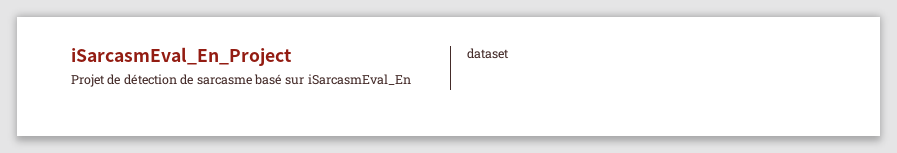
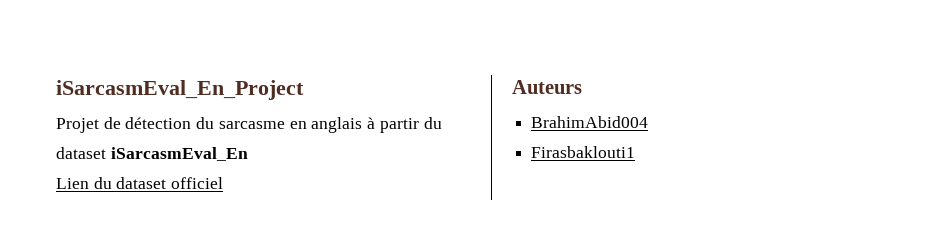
[180,74,411,85] [467,48,509,59] de sarcasme basé sur iSarcasmEval_En dataset -> [196,117,442,133] [56,147,248,161] [56,177,224,189] [512,80,582,94] [531,116,649,128] [531,146,636,158] du sarcasme en anglais à partir du dataset iSarcasmEval_En // Lien du dataset officiel // Auteurs // BrahimAbid004 // Firasbaklouti1

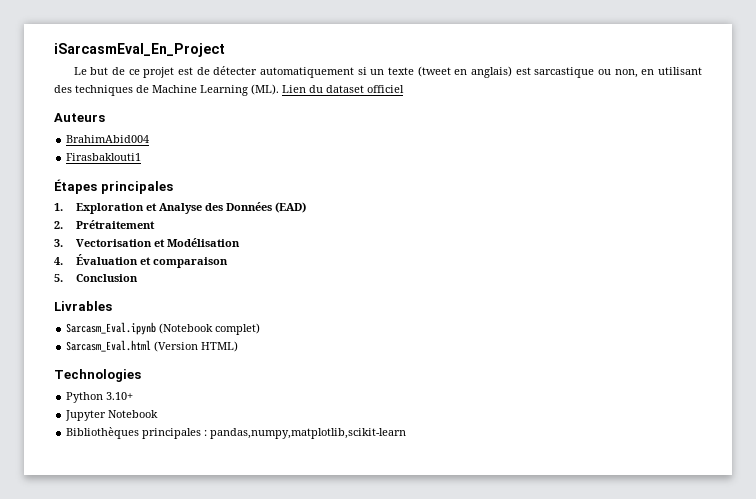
[56,117,442,133] [56,147,248,161] Projet de détection du sarcasme en anglais à partir du dataset iSarcasmEval_En // -> [73,66,703,78] [54,84,279,96] Le but de ce projet est de détecter automatiquement si un texte (tweet en anglais) est sarcastique ou non, en utilisant des techniques de Machine Learning (ML).
(636, 152) none -> [54,179,173,194] [54,202,306,214] [54,220,155,229] [54,238,240,247] [54,254,228,268] [54,274,138,282] [54,301,112,311] [66,322,261,335] [66,340,239,352] [54,369,141,382] [66,392,134,403] [65,410,159,421] [66,427,407,439] // Étapes principales // 1. Exploration et Analyse des Données (EAD) // 2. Prétraitement // 3. Vectorisation et Modélisation // 4. Évaluation et comparaison // 5. Conclusion // Livrables // Sarcasm_Eval.ipynb (Notebook complet) // Sarcasm_Eval.html (Version HTML) // Technologies // Python 3.10+ // Jupyter Notebook // Bibliothèques principales : pandas,numpy,matplotlib,scikit-learn

